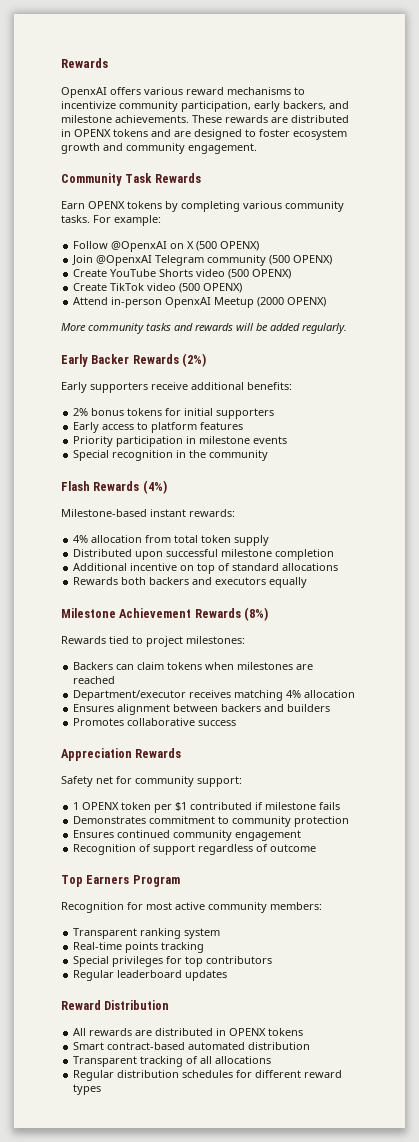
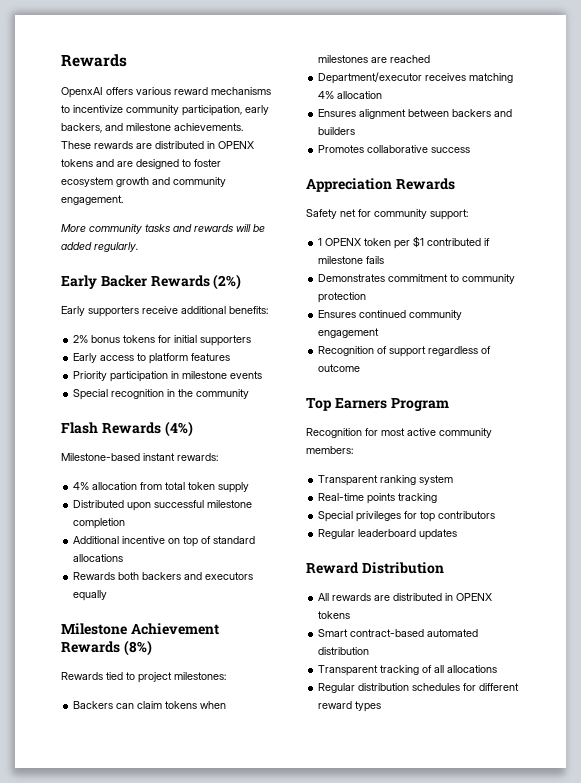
[61,173,201,186] [61,201,344,212] [61,215,161,226] [73,241,260,252] [72,255,333,266] [73,269,292,279] [73,283,243,293] [73,297,327,308] // Community Task Rewards // Earn OPENX tokens by completing various community tasks. For example: // Follow @OpenxAI on X (500 OPENX) // Join @OpenxAI Telegram community (500 OPENX) // Create YouTube Shorts video (500 OPENX) // Create TikTok video (500 OPENX) // Attend in-person OpenxAI Meetup (2000 OPENX) -> (123, 200) none

